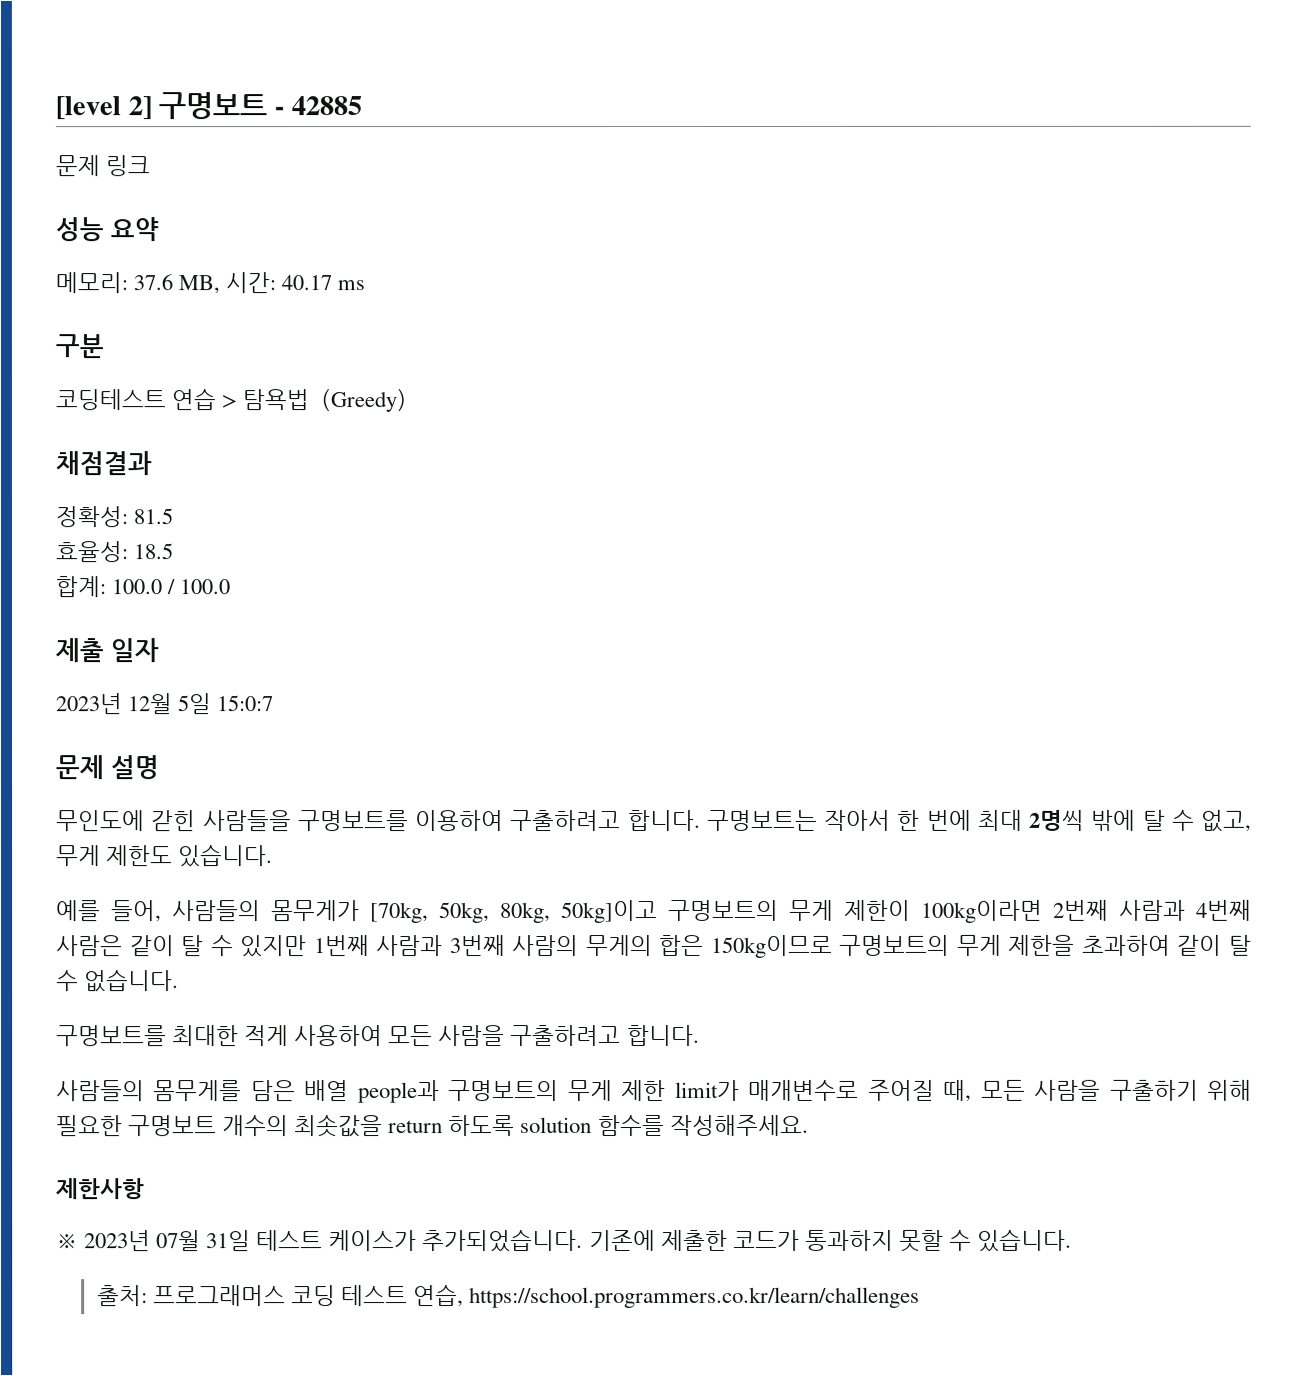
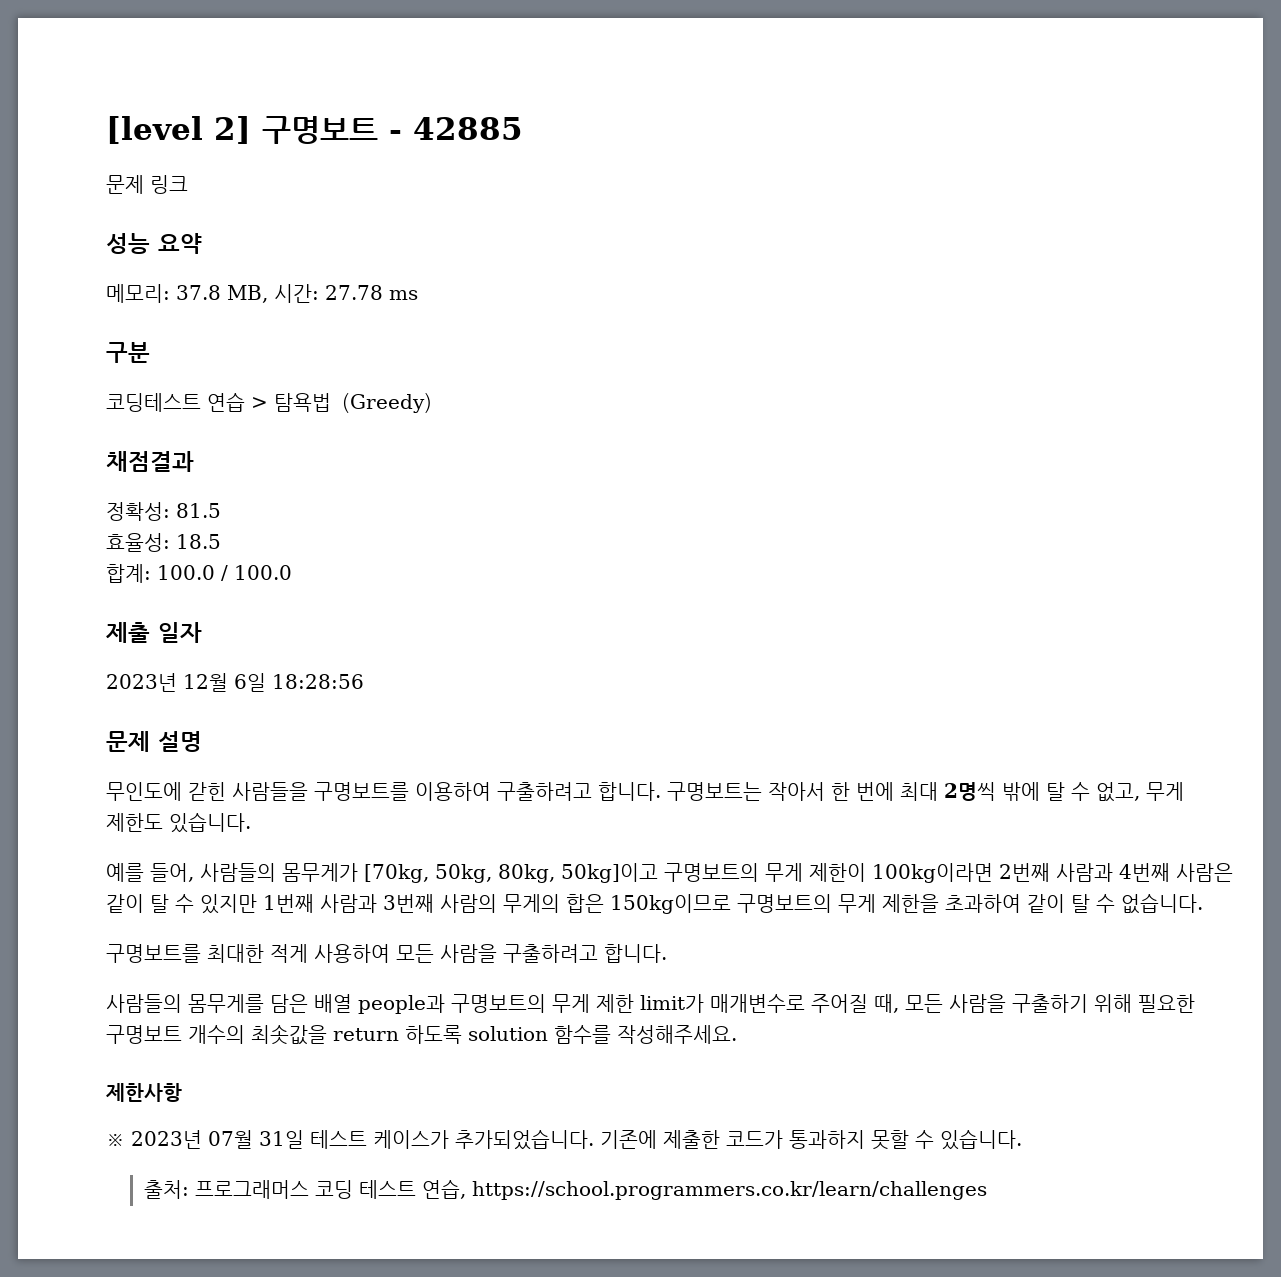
[133,274,174,291] 37.6 -> [176,285,221,300] 37.8
[281,275,333,291] 40.17 -> [325,285,383,300] 27.78
[178,693,275,715] 5일 15:0:7 -> [234,673,364,692] 6일 18:28:56

